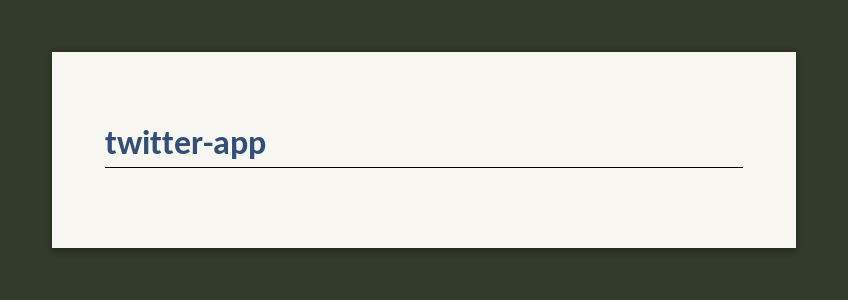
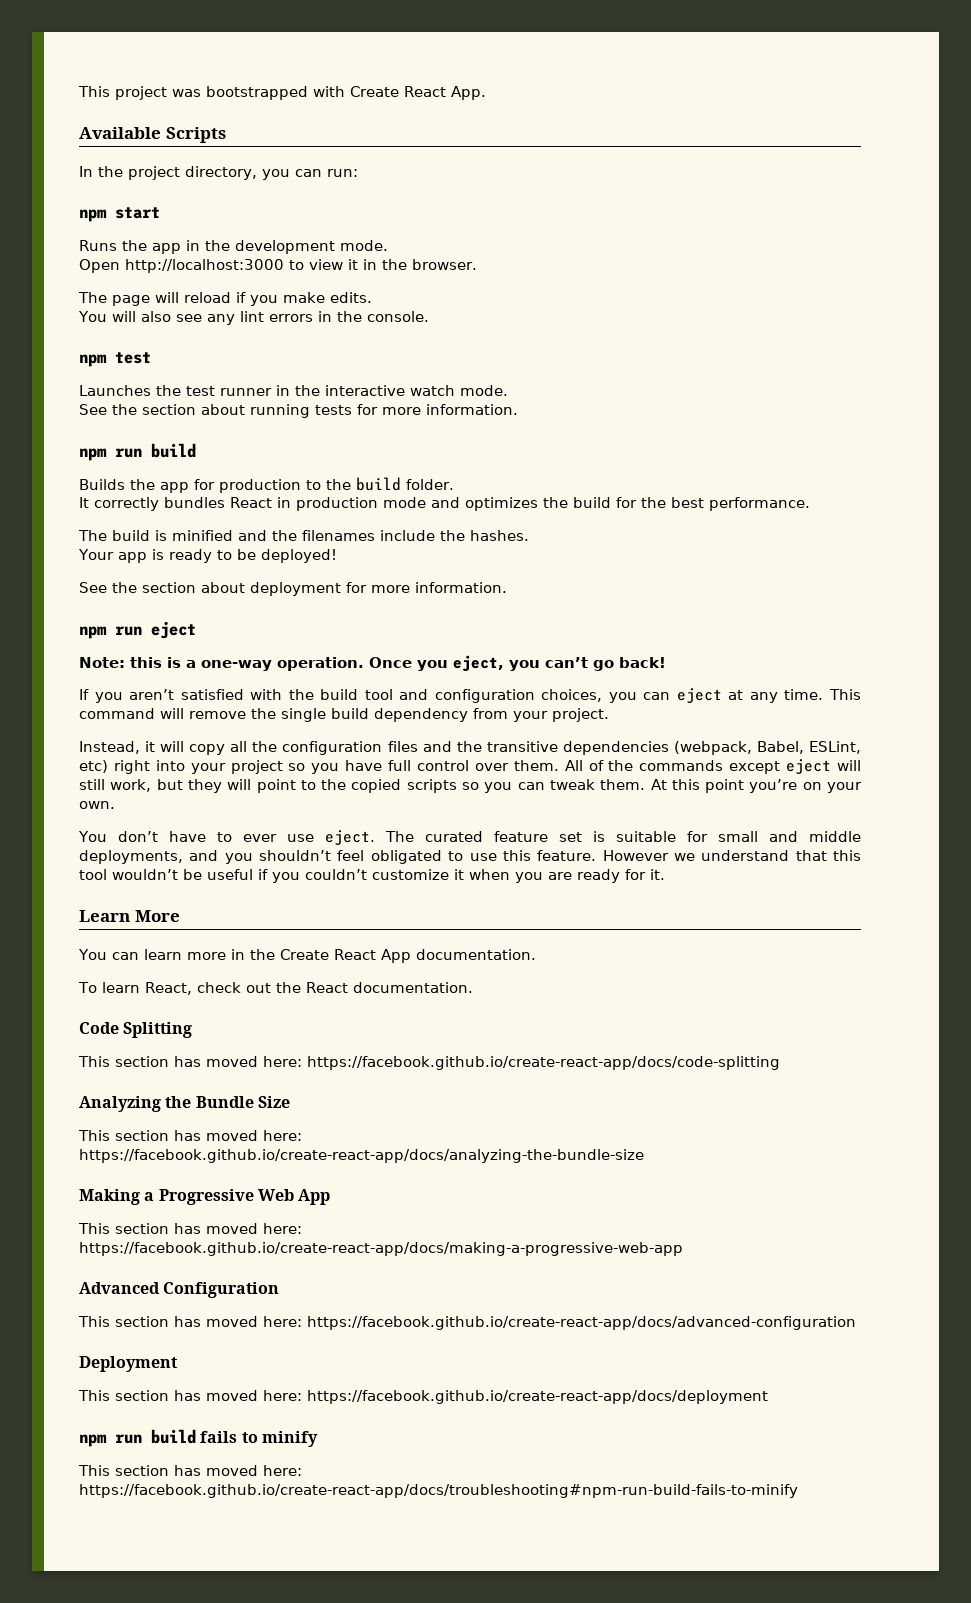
[105,130,266,159] twitter-app -> [78,86,486,100] [79,127,226,143] [79,166,358,180] [79,207,160,222] [79,240,388,254] [79,259,477,273] [78,292,372,306] [78,311,429,325] [79,352,151,367] [79,385,508,396] [79,404,518,418] [79,443,196,461] [79,477,454,493] [79,497,810,511] [78,530,529,541] [78,549,337,563] [79,582,507,596] [79,621,196,639] [79,655,666,671] [79,688,861,703] [79,708,609,722] [79,741,861,755] [79,759,862,774] [79,779,862,793] [79,801,115,809] [78,830,861,845] [79,850,861,864] [79,869,665,883] [79,910,180,922] [78,949,536,963] [78,982,473,995] [79,1022,193,1038] [78,1056,780,1070] [79,1096,290,1112] [78,1130,302,1141] [79,1149,644,1163] [79,1189,331,1205] [78,1223,302,1234] [79,1242,683,1256] [79,1282,280,1298] [78,1316,856,1330] [79,1356,178,1372] [78,1390,768,1404] [79,1429,318,1447] [78,1465,302,1476] [79,1484,798,1498] This project was bootstrapped with Create React App. // Available Scripts // In the project directory, you can run: // npm start // Runs the app in the development mode. // Open http://localhost:3000 to view it in the browser. // The page will reload if you make edits. // You will also see any lint errors in the console. // npm test // Launches the test runner in the interactive watch mode. // See the section about running tests for more information. // npm run build // Builds the app for production to the build folder. // It correctly bundles React in production mode and optimizes the build for the best performance. // The build is minified and the filenames include the hashes. // Your app is ready to be deployed! // See the section about deployment for more information. // npm run eject // Note: this is a one-way operation. Once you eject, you can’t go back! // If you aren’t satisfied with the build tool and configuration choices, you can eject at any time. This command will remove the single build dependency from your project. // Instead, it will copy all the configuration files and the transitive dependencies (webpack, Babel, ESLint, etc) right into your project so you have full control over them. All of the commands except eject will still work, but they will point to the copied scripts so you can tweak them. At this point you’re on your own. // You don’t have to ever use eject. The curated feature set is suitable for small and middle deployments, and you shouldn’t feel obligated to use this feature. However we understand that this tool wouldn’t be useful if you couldn’t customize it when you are ready for it. // Learn More // You can learn more in the Create React App documentation. // To learn React, check out the React documentation. // Code Splitting // This section has moved here: https://facebook.github.io/create-react-app/docs/code-splitting // Analyzing the Bundle Size // This section has moved here: https://facebook.github.io/create-react-app/docs/analyzing-the-bundle-size // Making a Progressive Web App // This section has moved here: https://facebook.github.io/create-react-app/docs/making-a-progressive-web-app // Advanced Configuration // This section has moved here: https://facebook.github.io/create-react-app/docs/advanced-configuration // Deployment // This section has moved here: https://facebook.github.io/create-react-app/docs/deployment // npm run build fails to minify // This section has moved here: https://facebook.github.io/create-react-app/docs/troubleshooting#npm-run-build-fails-to-minify

